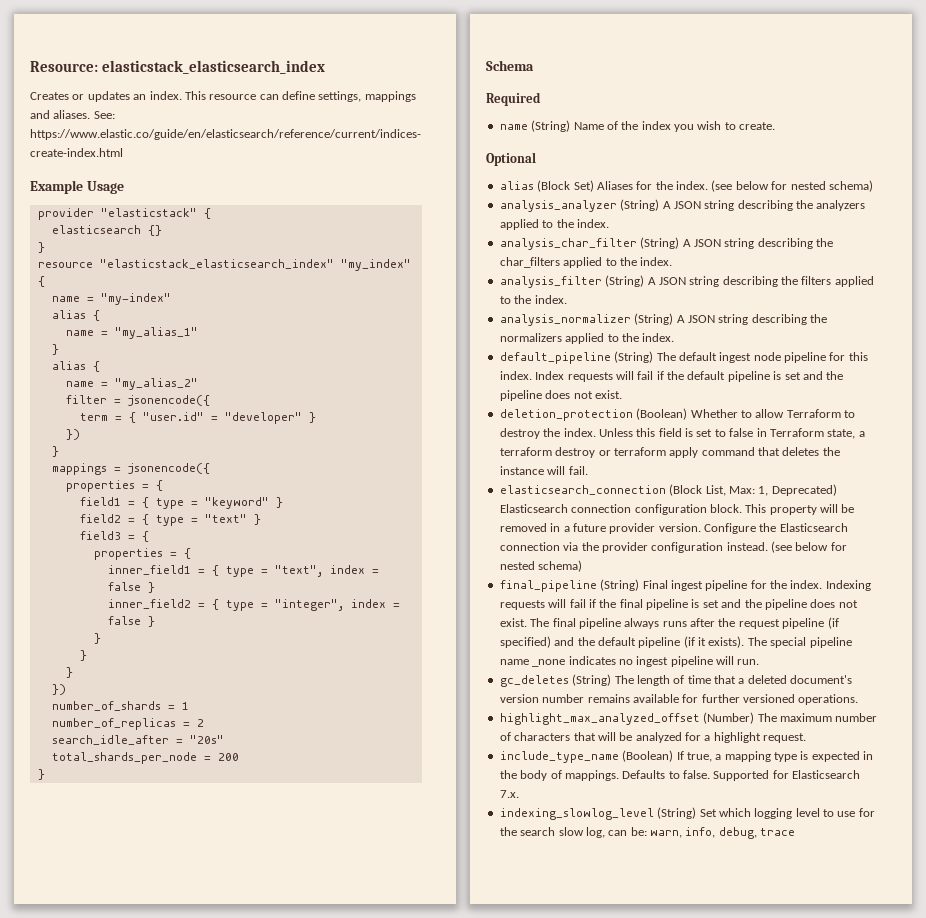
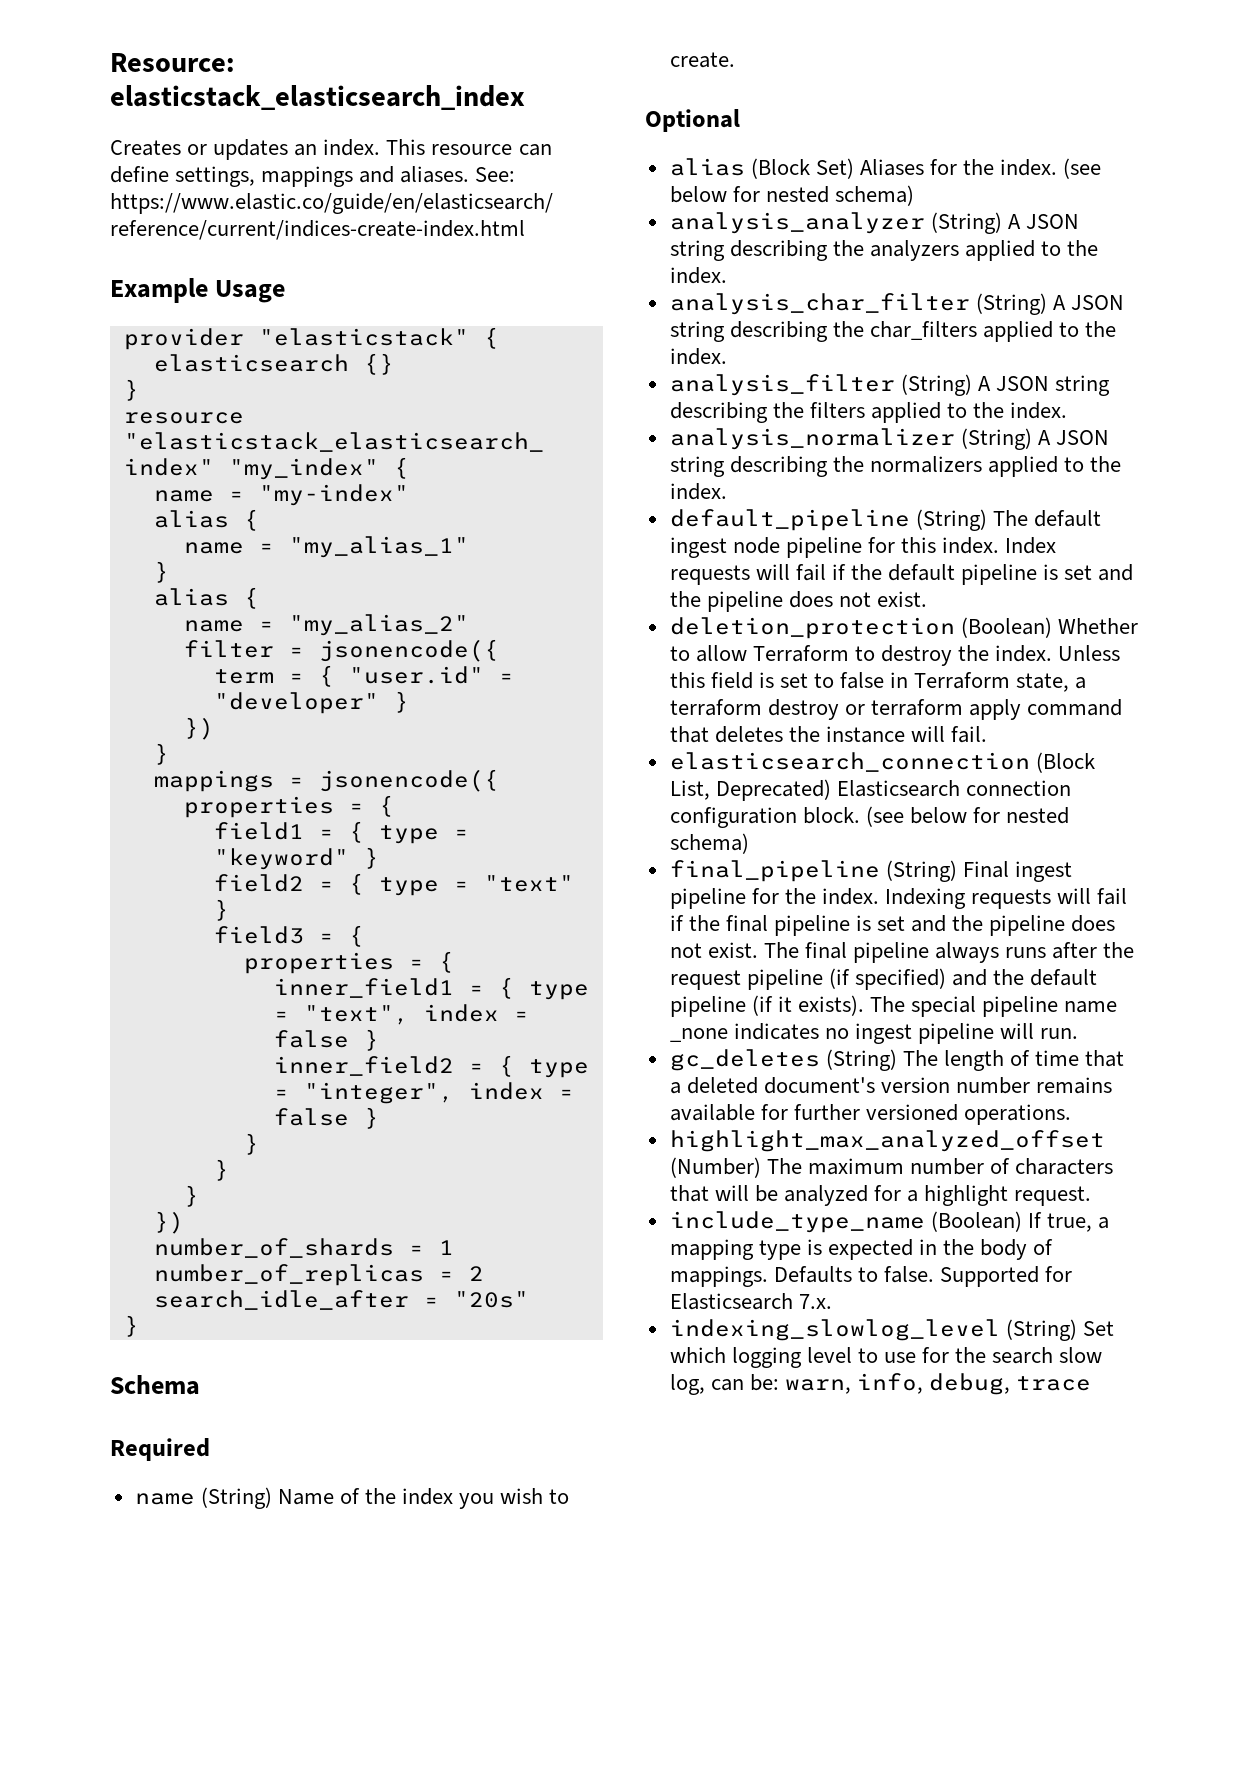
[51,752,239,764] // total_shards_per_node = 200 -> (529, 1299) none
[728,486,769,496] Max: 1, -> (710, 790) none
[745,504,855,515] [499,523,848,534] [499,542,768,553] This property will be removed in a future provider version. Configure the Elasticsearch connection via the provider configuration instead. -> (860, 815) none

